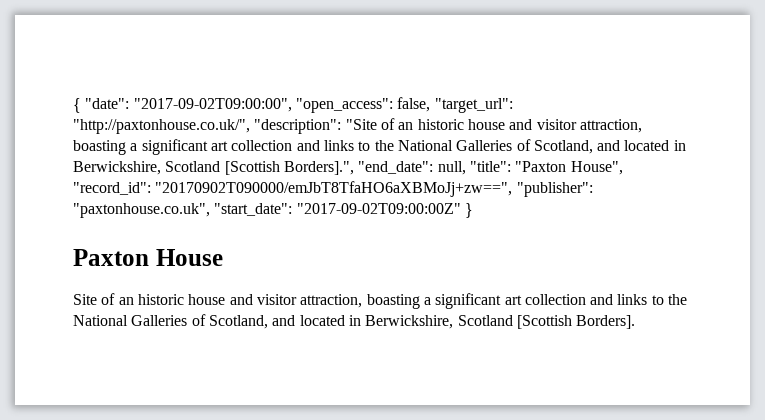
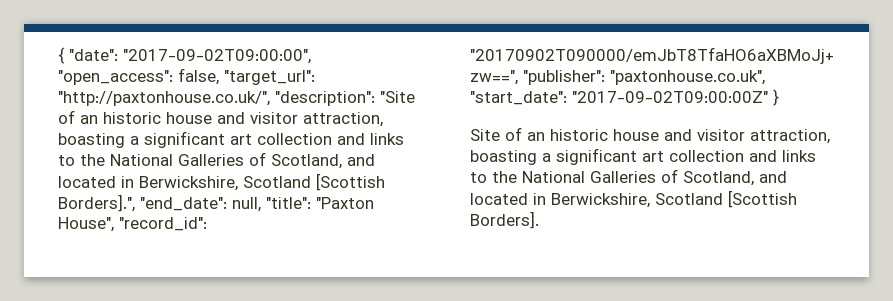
[73,249,223,266] // Paxton House -> (779, 97) none

